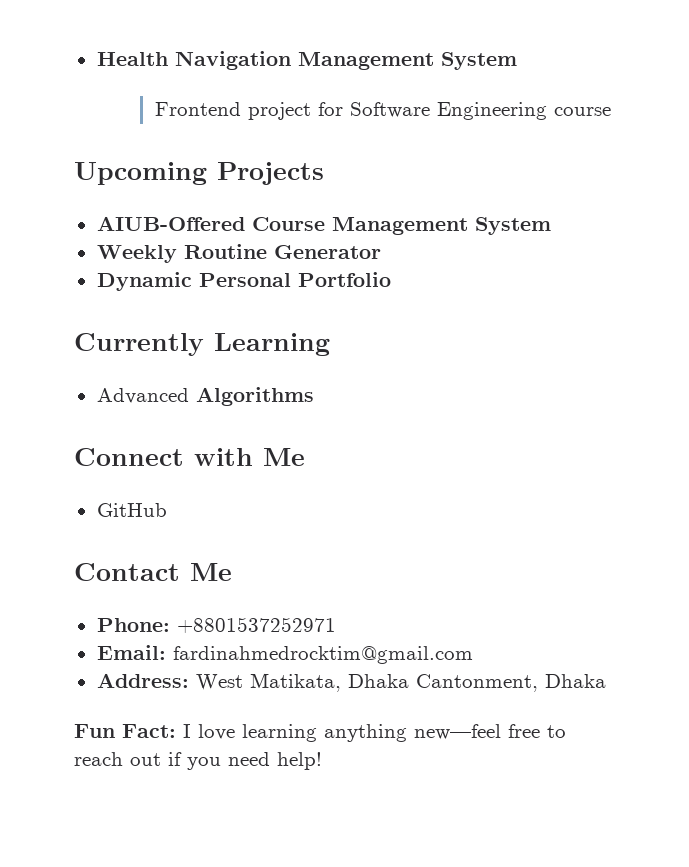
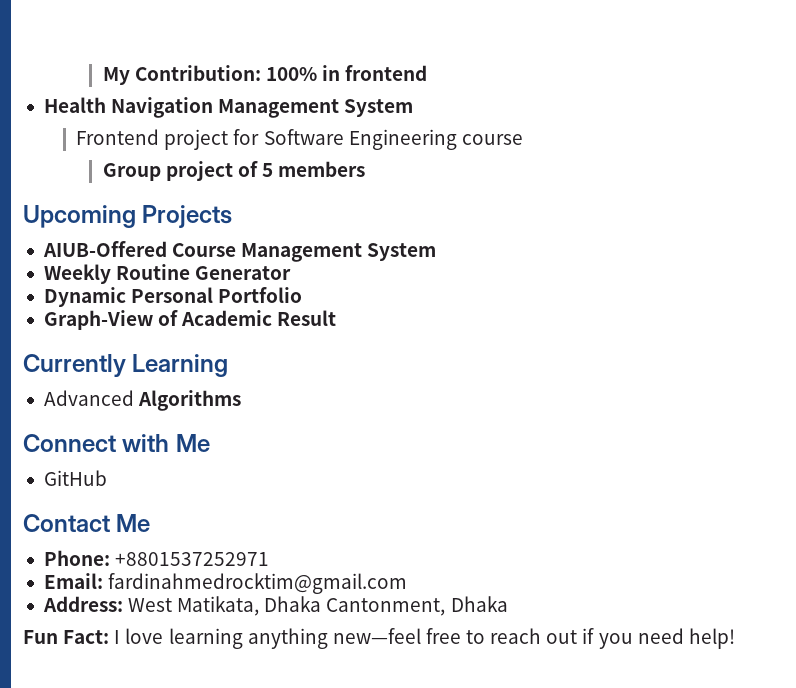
(96, 59) none -> [102,65,428,85] My Contribution: 100% in frontend //
(611, 111) none -> [102,161,366,181] // Group project of 5 members
(391, 279) none -> [43,310,337,330] // Graph-View of Academic Result

